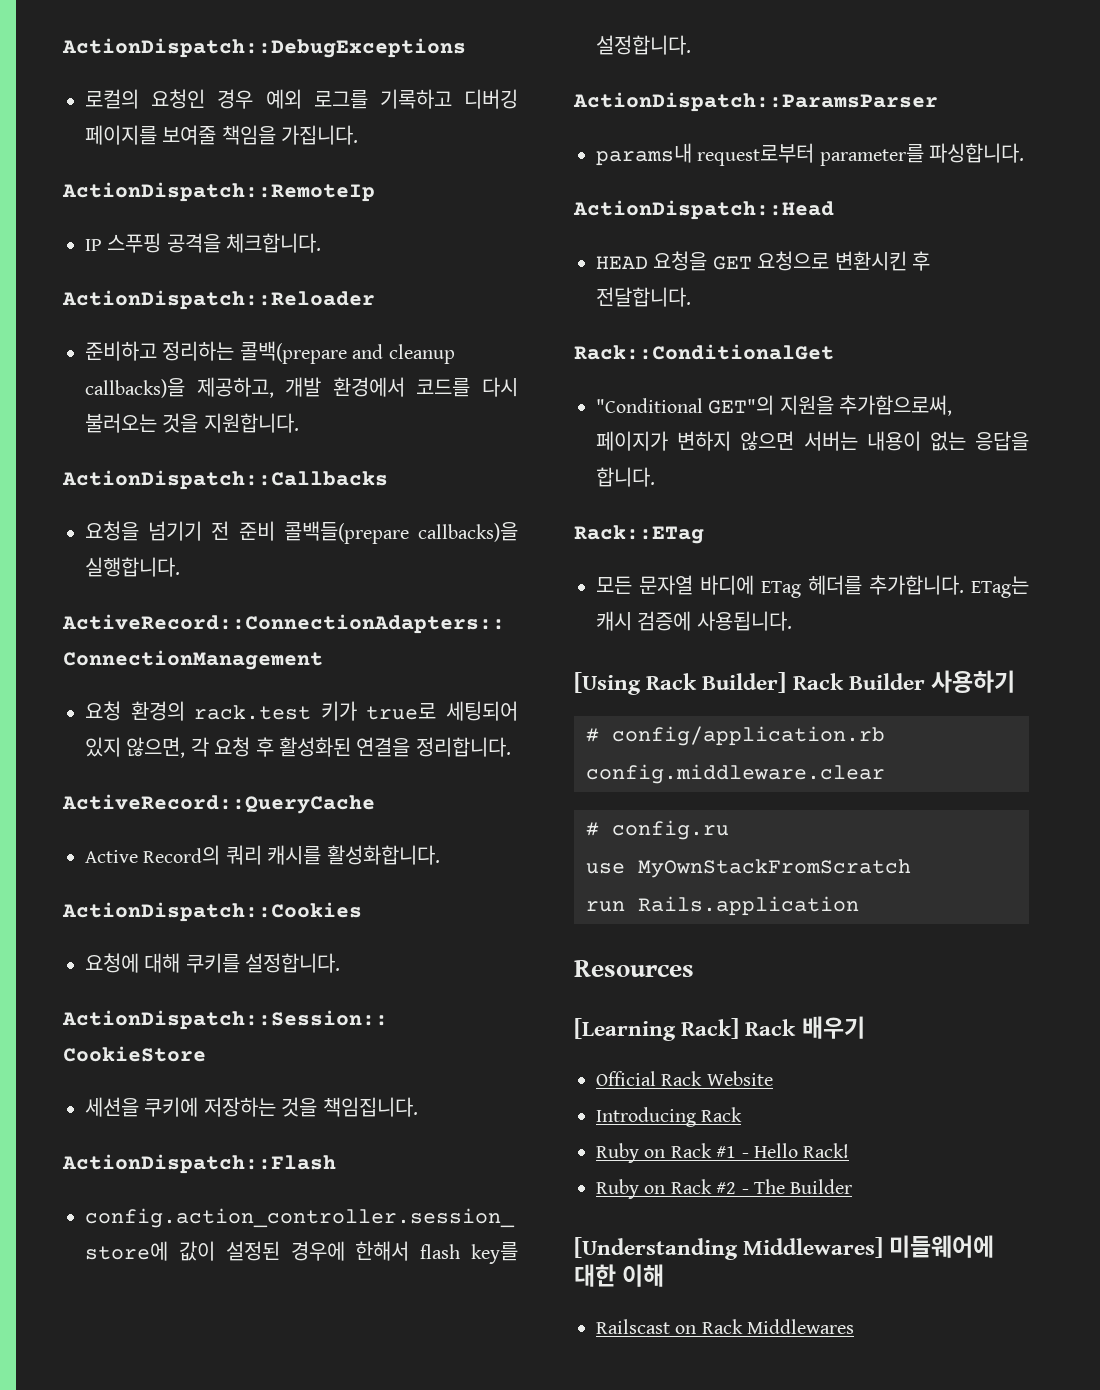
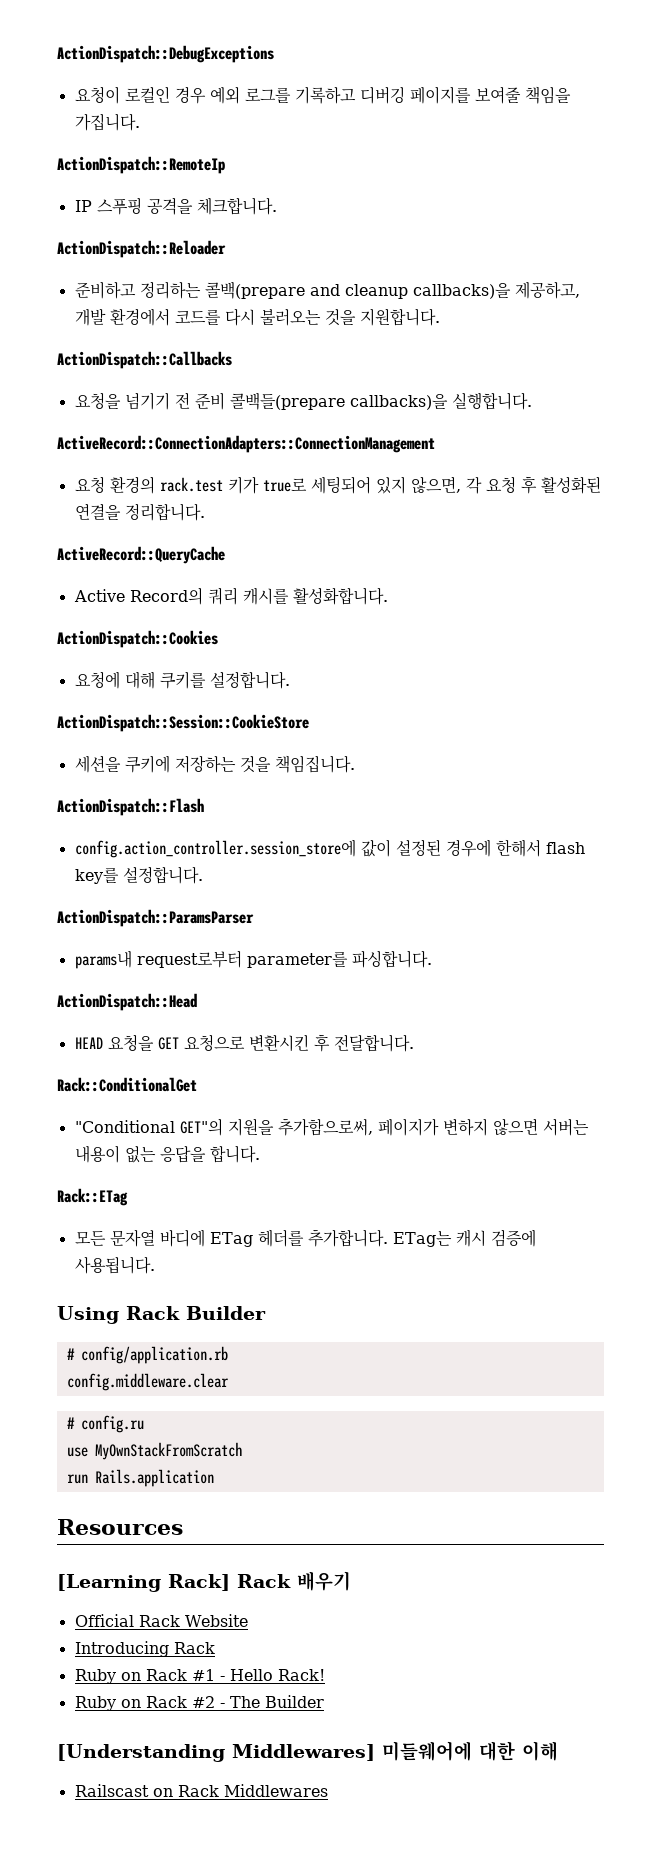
[85,89,206,109] 로컬의 요청인 -> [74,86,170,104] 요청이 로컬인
[574,672,787,695] [Using Rack Builder] -> [57,1306,119,1324] Using
[931,670,1016,693] 사용하기 -> (266, 1313) none

